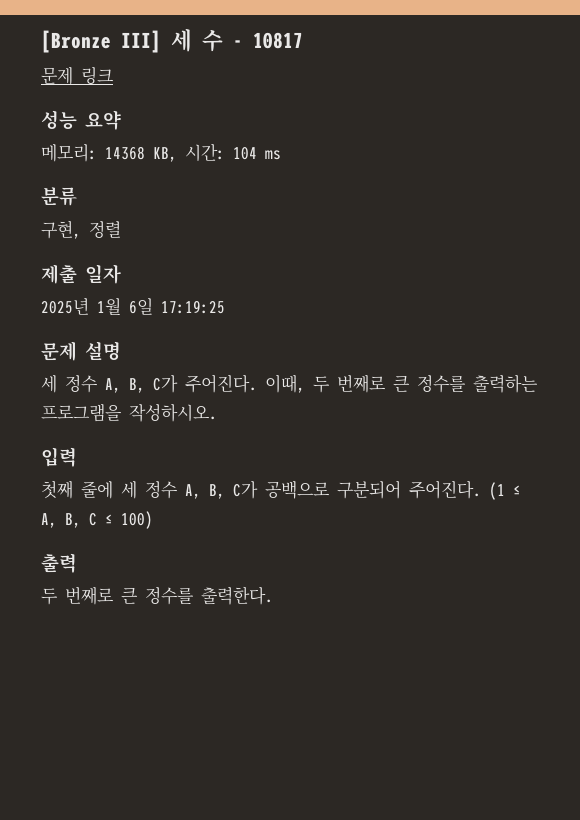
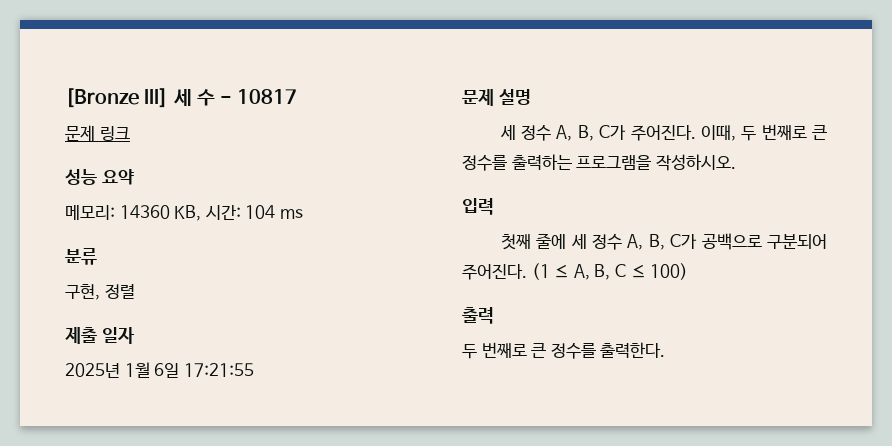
[105,146,145,160] 14368 -> [119,205,170,219] 14360
[161,300,225,314] 17:19:25 -> [183,363,254,377] 17:21:55

